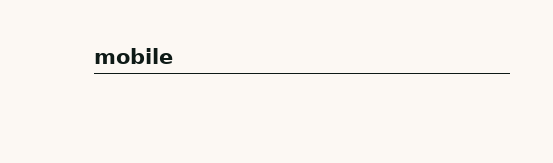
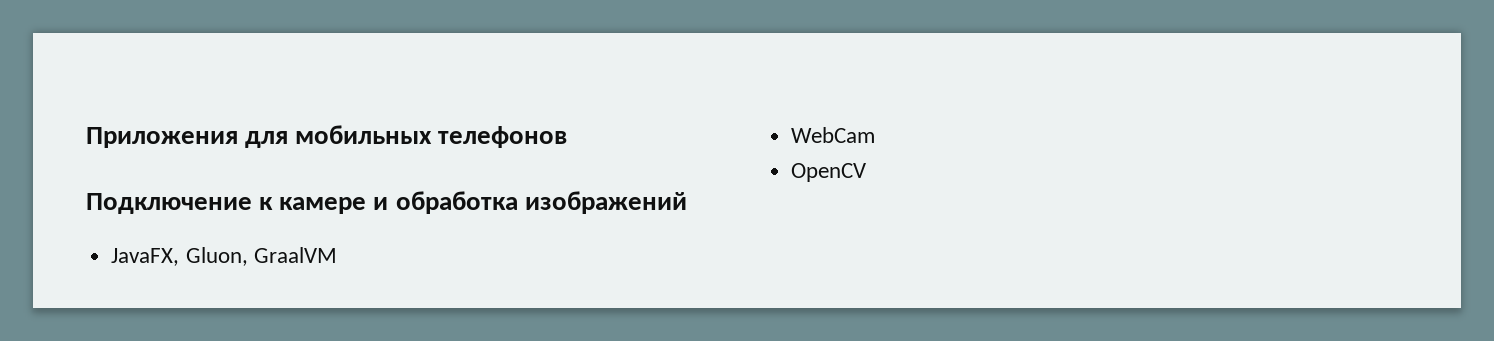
[94,48,173,64] mobile -> [86,125,568,148] [86,191,687,214] [111,247,337,266] [791,127,876,143] [791,163,867,182] Приложения для мобильных телефонов // Подключение к камере и обработка изображений // JavaFX, Gluon, GraalVM // WebCam // OpenCV

